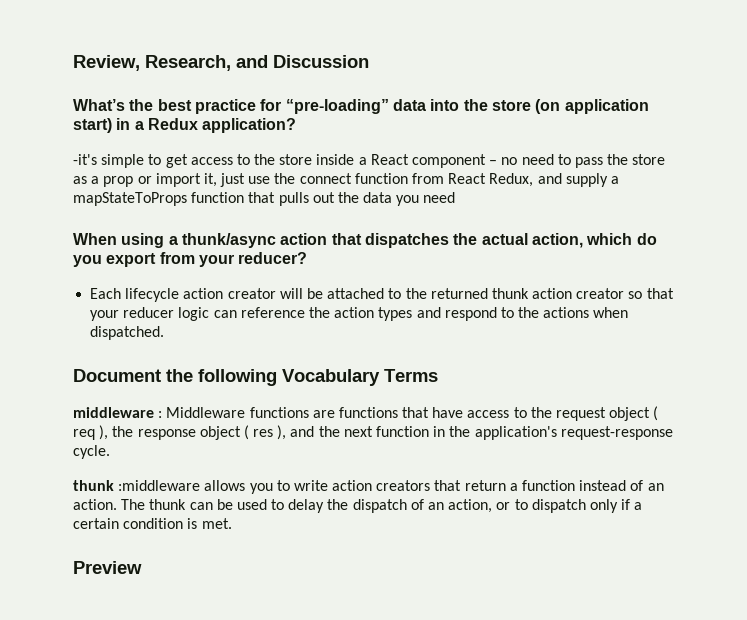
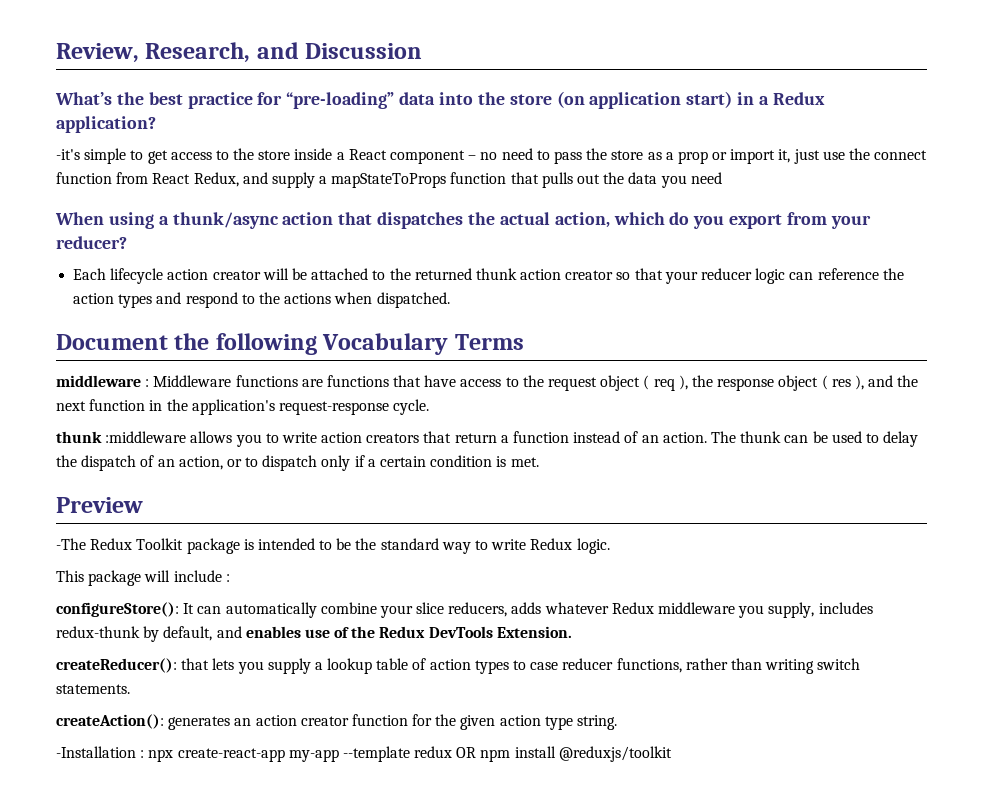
(142, 567) none -> [56,538,610,554] [56,570,230,586] [56,602,873,618] [56,626,572,642] [56,658,861,674] [56,684,130,694] [56,714,618,730] [56,746,672,762] // -The Redux Toolkit package is intended to be the standard way to write Redux logic. // This package will include : // configureStore(): It can automatically combine your slice reducers, adds whatever Redux middleware you supply, includes redux-thunk by default, and enables use of the Redux DevTools Extension. // createReducer(): that lets you supply a lookup table of action types to case reducer functions, rather than writing switch statements. // createAction(): generates an action creator function for the given action type string. // -Installation : npx create-react-app my-app --template redux OR npm install @reduxjs/toolkit

